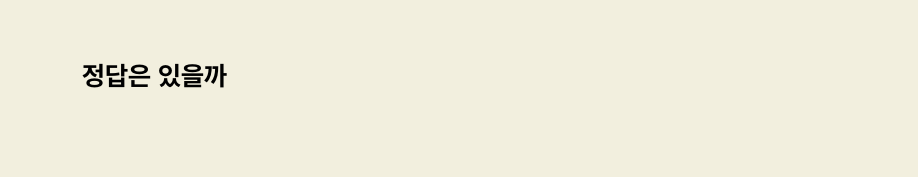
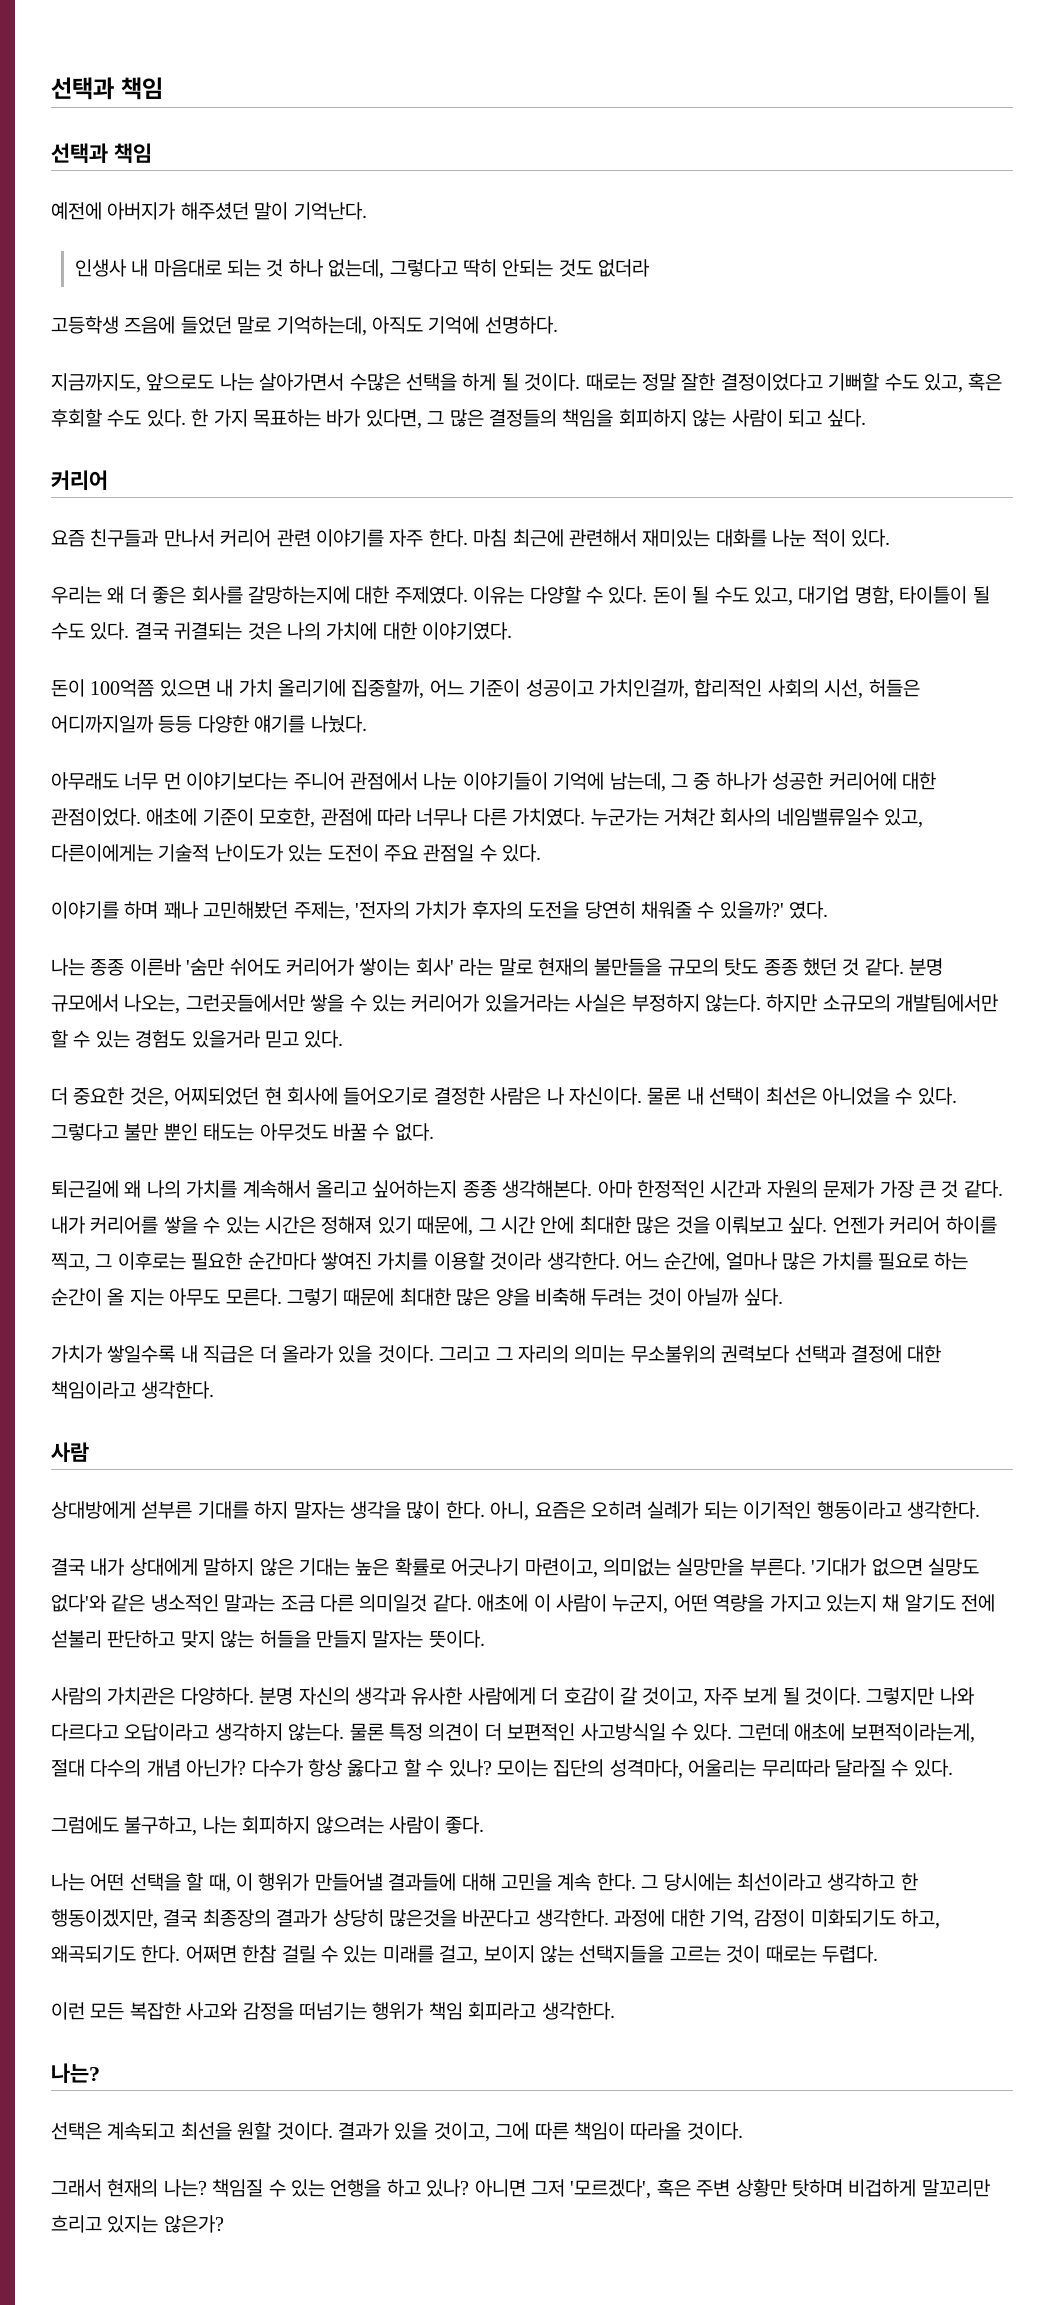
[82,63,228,88] 정답은 있을까 -> [51,77,163,100] [51,143,152,163] [51,202,367,220] [74,259,651,279] [51,316,558,336] [51,372,1003,393] [51,409,867,429] [51,470,108,491] [51,529,890,547] [51,586,990,606] [51,622,513,640] [51,679,920,699] [51,715,367,733] [51,772,936,792] [51,808,924,828] [51,844,542,862] [51,901,829,921] [51,958,944,976] [51,994,999,1014] [51,1030,344,1048] [51,1087,957,1107] [51,1123,434,1141] [51,1180,1003,1198] [51,1216,997,1236] [51,1252,969,1272] [51,1288,783,1306] [51,1345,942,1363] [51,1381,215,1399] [51,1442,89,1462] [51,1501,980,1521] [51,1558,979,1578] [51,1594,996,1614] [51,1630,485,1648] [51,1687,974,1707] [51,1723,975,1743] [51,1759,953,1779] [51,1816,485,1836] [51,1873,918,1893] [51,1909,941,1929] [51,1945,878,1965] [51,2002,615,2020] [51,2063,100,2083] [51,2122,743,2142] [51,2178,990,2199] [51,2215,224,2233] 선택과 책임 // 선택과 책임 // 예전에 아버지가 해주셨던 말이 기억난다. // 인생사 내 마음대로 되는 것 하나 없는데, 그렇다고 딱히 안되는 것도 없더라 // 고등학생 즈음에 들었던 말로 기억하는데, 아직도 기억에 선명하다. // 지금까지도, 앞으로도 나는 살아가면서 수많은 선택을 하게 될 것이다. 때로는 정말 잘한 결정이었다고 기뻐할 수도 있고, 혹은 후회할 수도 있다. 한 가지 목표하는 바가 있다면, 그 많은 결정들의 책임을 회피하지 않는 사람이 되고 싶다. // 커리어 // 요즘 친구들과 만나서 커리어 관련 이야기를 자주 한다. 마침 최근에 관련해서 재미있는 대화를 나눈 적이 있다. // 우리는 왜 더 좋은 회사를 갈망하는지에 대한 주제였다. 이유는 다양할 수 있다. 돈이 될 수도 있고, 대기업 명함, 타이틀이 될 수도 있다. 결국 귀결되는 것은 나의 가치에 대한 이야기였다. // 돈이 100억쯤 있으면 내 가치 올리기에 집중할까, 어느 기준이 성공이고 가치인걸까, 합리적인 사회의 시선, 허들은 어디까지일까 등등 다양한 얘기를 나눴다. // 아무래도 너무 먼 이야기보다는 주니어 관점에서 나눈 이야기들이 기억에 남는데, 그 중 하나가 성공한 커리어에 대한 관점이었다. 애초에 기준이 모호한, 관점에 따라 너무나 다른 가치였다. 누군가는 거쳐간 회사의 네임밸류일수 있고, 다른이에게는 기술적 난이도가 있는 도전이 주요 관점일 수 있다. // 이야기를 하며 꽤나 고민해봤던 주제는, '전자의 가치가 후자의 도전을 당연히 채워줄 수 있을까?' 였다. // 나는 종종 이른바 '숨만 쉬어도 커리어가 쌓이는 회사' 라는 말로 현재의 불만들을 규모의 탓도 종종 했던 것 같다. 분명 규모에서 나오는, 그런곳들에서만 쌓을 수 있는 커리어가 있을거라는 사실은 부정하지 않는다. 하지만 소규모의 개발팀에서만 할 수 있는 경험도 있을거라 믿고 있다. // 더 중요한 것은, 어찌되었던 현 회사에 들어오기로 결정한 사람은 나 자신이다. 물론 내 선택이 최선은 아니었을 수 있다. 그렇다고 불만 뿐인 태도는 아무것도 바꿀 수 없다. // 퇴근길에 왜 나의 가치를 계속해서 올리고 싶어하는지 종종 생각해본다. 아마 한정적인 시간과 자원의 문제가 가장 큰 것 같다. 내가 커리어를 쌓을 수 있는 시간은 정해져 있기 때문에, 그 시간 안에 최대한 많은 것을 이뤄보고 싶다. 언젠가 커리어 하이를 찍고, 그 이후로는 필요한 순간마다 쌓여진 가치를 이용할 것이라 생각한다. 어느 순간에, 얼마나 많은 가치를 필요로 하는 순간이 올 지는 아무도 모른다. 그렇기 때문에 최대한 많은 양을 비축해 두려는 것이 아닐까 싶다. // 가치가 쌓일수록 내 직급은 더 올라가 있을 것이다. 그리고 그 자리의 의미는 무소불위의 권력보다 선택과 결정에 대한 책임이라고 생각한다. // 사람 // 상대방에게 섣부른 기대를 하지 말자는 생각을 많이 한다. 아니, 요즘은 오히려 실례가 되는 이기적인 행동이라고 생각한다. // 결국 내가 상대에게 말하지 않은 기대는 높은 확률로 어긋나기 마련이고, 의미없는 실망만을 부른다. '기대가 없으면 실망도 없다'와 같은 냉소적인 말과는 조금 다른 의미일것 같다. 애초에 이 사람이 누군지, 어떤 역량을 가지고 있는지 채 알기도 전에 섣불리 판단하고 맞지 않는 허들을 만들지 말자는 뜻이다. // 사람의 가치관은 다양하다. 분명 자신의 생각과 유사한 사람에게 더 호감이 갈 것이고, 자주 보게 될 것이다. 그렇지만 나와 다르다고 오답이라고 생각하지 않는다. 물론 특정 의견이 더 보편적인 사고방식일 수 있다. 그런데 애초에 보편적이라는게, 절대 다수의 개념 아닌가? 다수가 항상 옳다고 할 수 있나? 모이는 집단의 성격마다, 어울리는 무리따라 달라질 수 있다. // 그럼에도 불구하고, 나는 회피하지 않으려는 사람이 좋다. // 나는 어떤 선택을 할 때, 이 행위가 만들어낼 결과들에 대해 고민을 계속 한다. 그 당시에는 최선이라고 생각하고 한 행동이겠지만, 결국 최종장의 결과가 상당히 많은것을 바꾼다고 생각한다. 과정에 대한 기억, 감정이 미화되기도 하고, 왜곡되기도 한다. 어쩌면 한참 걸릴 수 있는 미래를 걸고, 보이지 않는 선택지들을 고르는 것이 때로는 두렵다. // 이런 모든 복잡한 사고와 감정을 떠넘기는 행위가 책임 회피라고 생각한다. // 나는? // 선택은 계속되고 최선을 원할 것이다. 결과가 있을 것이고, 그에 따른 책임이 따라올 것이다. // 그래서 현재의 나는? 책임질 수 있는 언행을 하고 있나? 아니면 그저 '모르겠다', 혹은 주변 상황만 탓하며 비겁하게 말꼬리만 흐리고 있지는 않은가?

